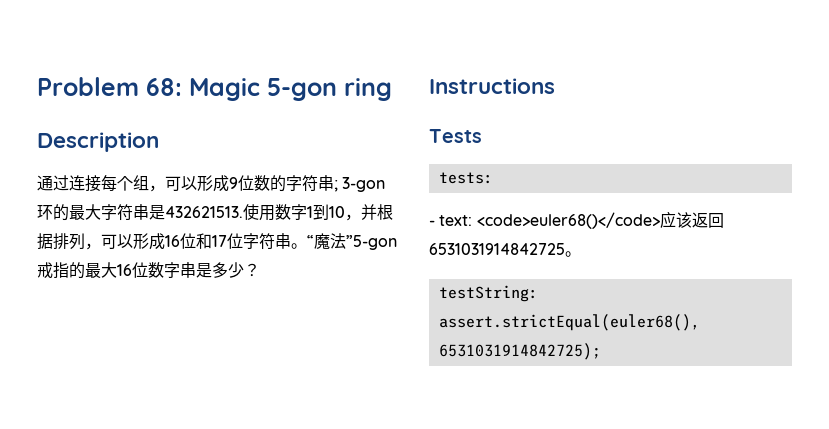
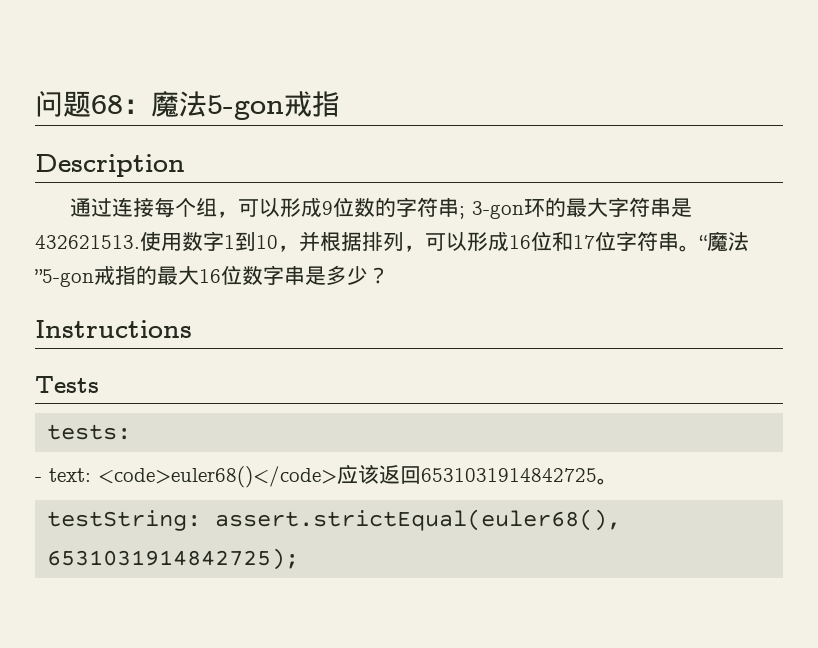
[37,77,392,101] Problem 68: Magic 5-gon ring -> [35,91,340,120] 问题68：魔法5-gon戒指

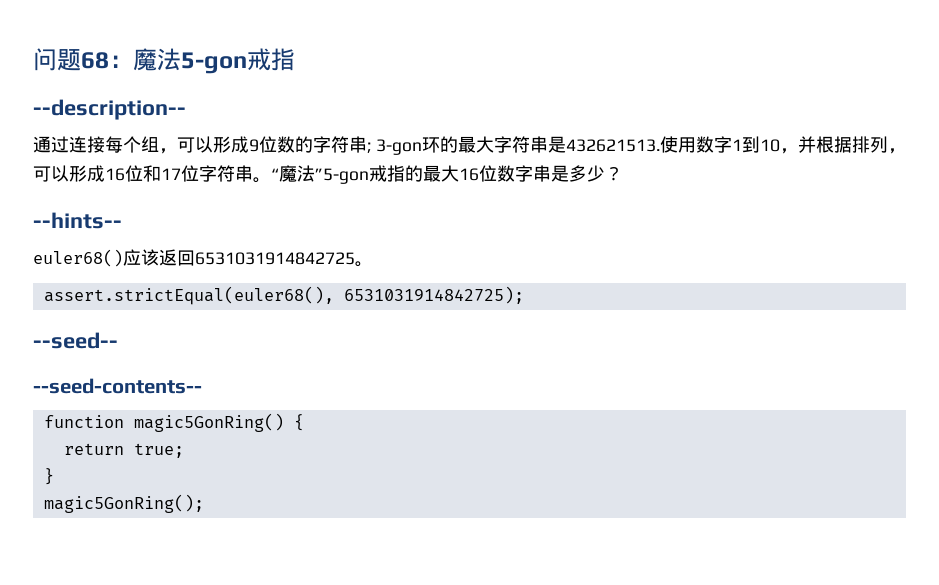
[35,154,185,177] Description -> [33,99,186,120] --description--
[35,320,192,338] [35,376,99,393] [47,424,132,440] [35,466,337,488] Instructions // Tests // tests: // - text: <code>euler68()</code> -> [33,212,122,229] [33,249,123,267] --hints-- // euler68()
[47,510,202,531] testString: -> (373, 264) none
(300, 559) none -> [33,332,118,349] [33,378,202,394] [43,413,304,432] [63,443,184,458] [43,468,54,485] [43,494,204,513] // --seed-- // --seed-contents-- // function magic5GonRing() { // return true; // } // magic5GonRing();

